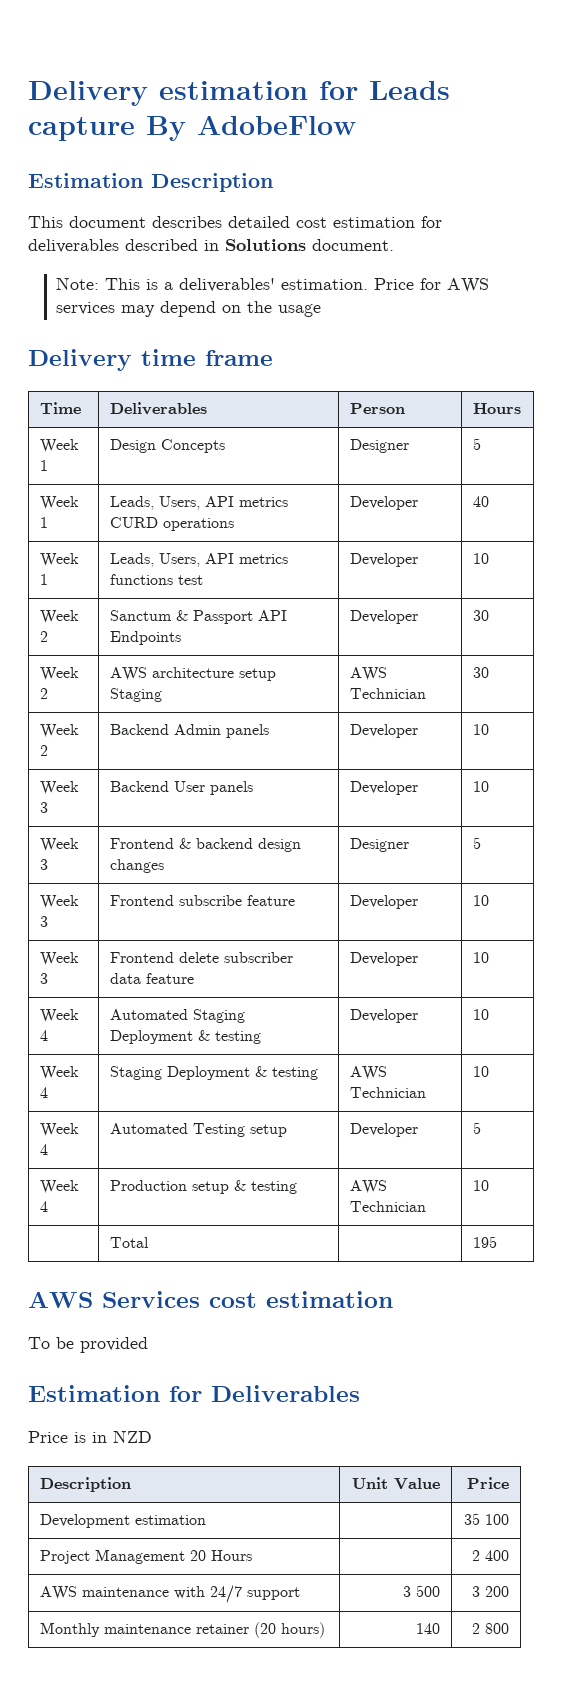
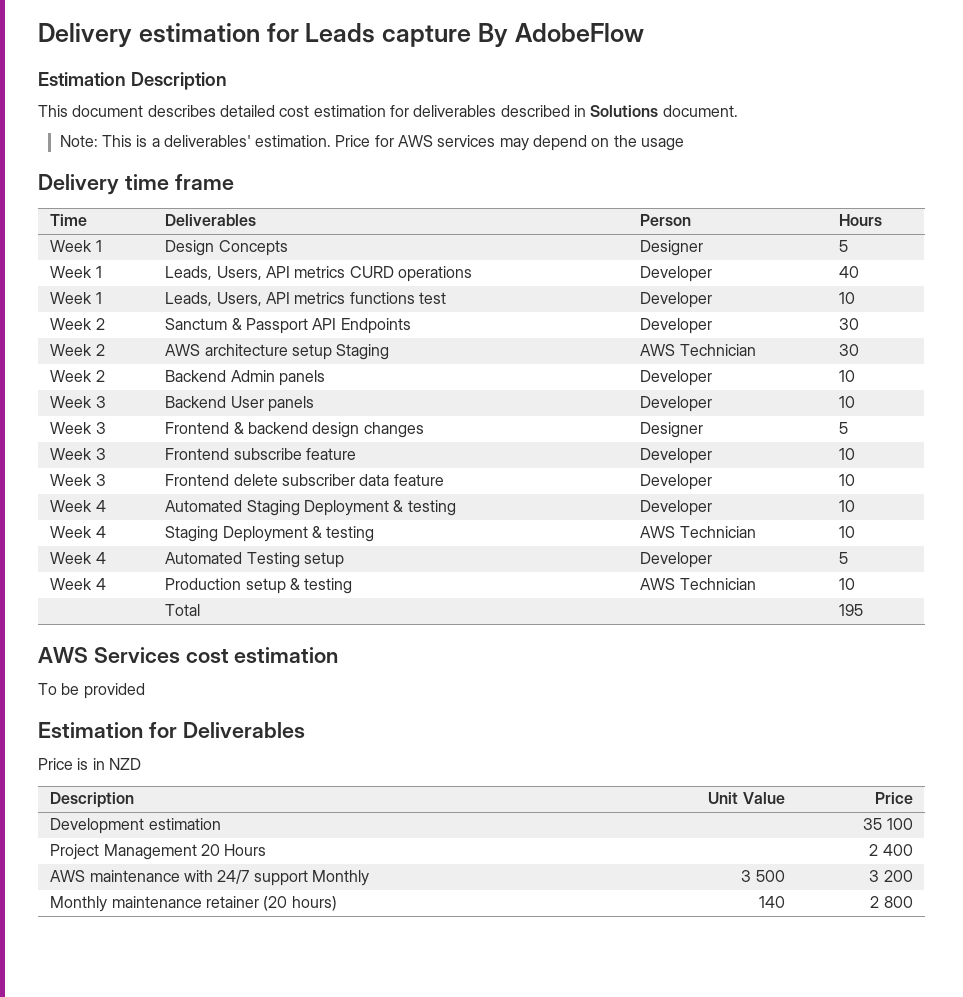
(300, 1593) none -> [311,870,369,886] Monthly

